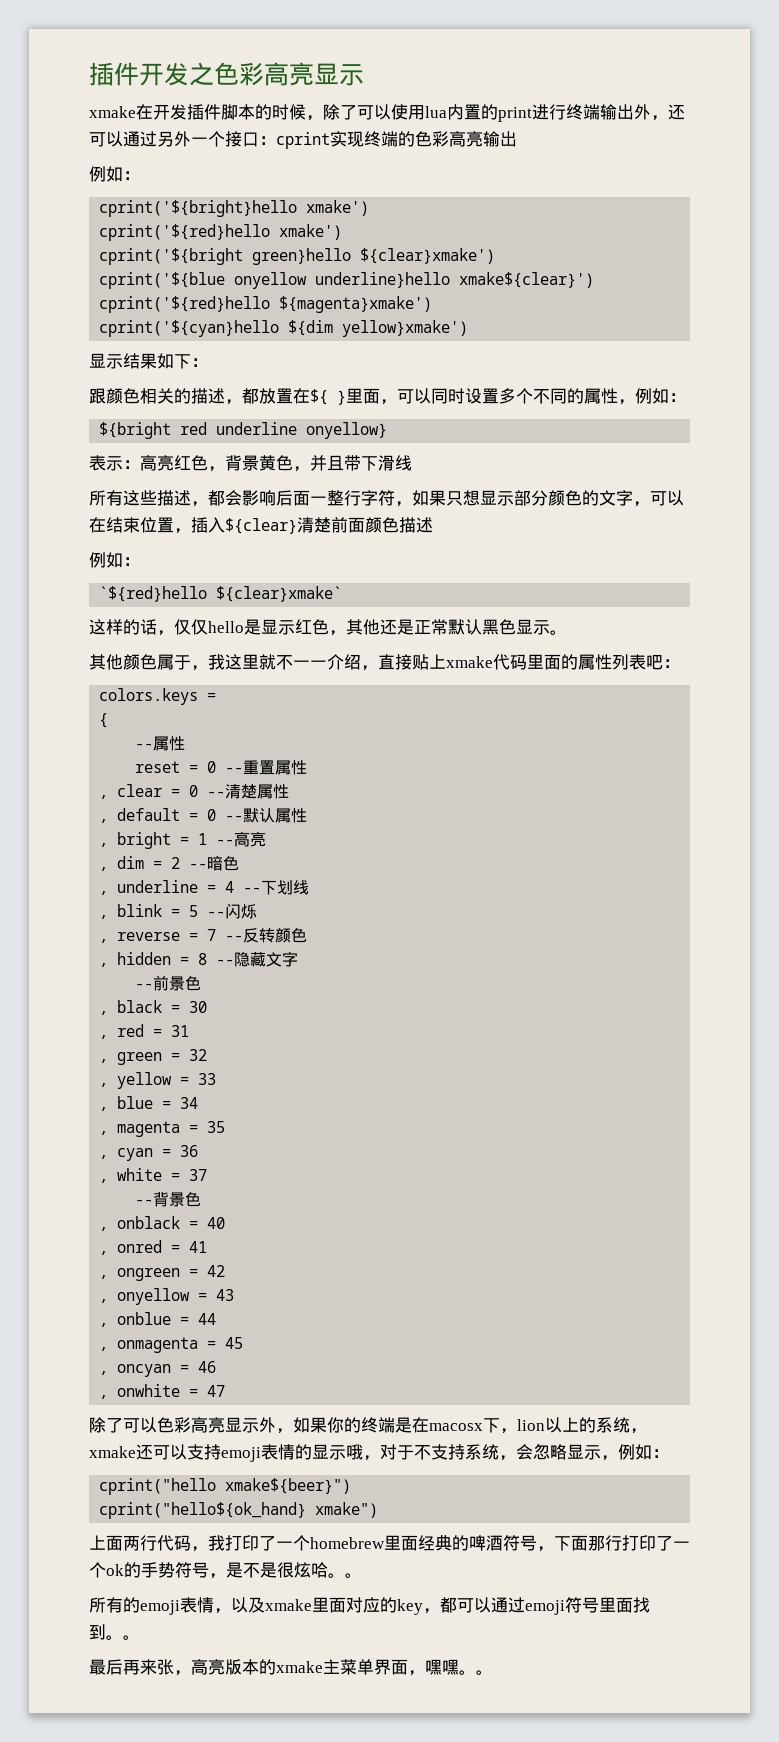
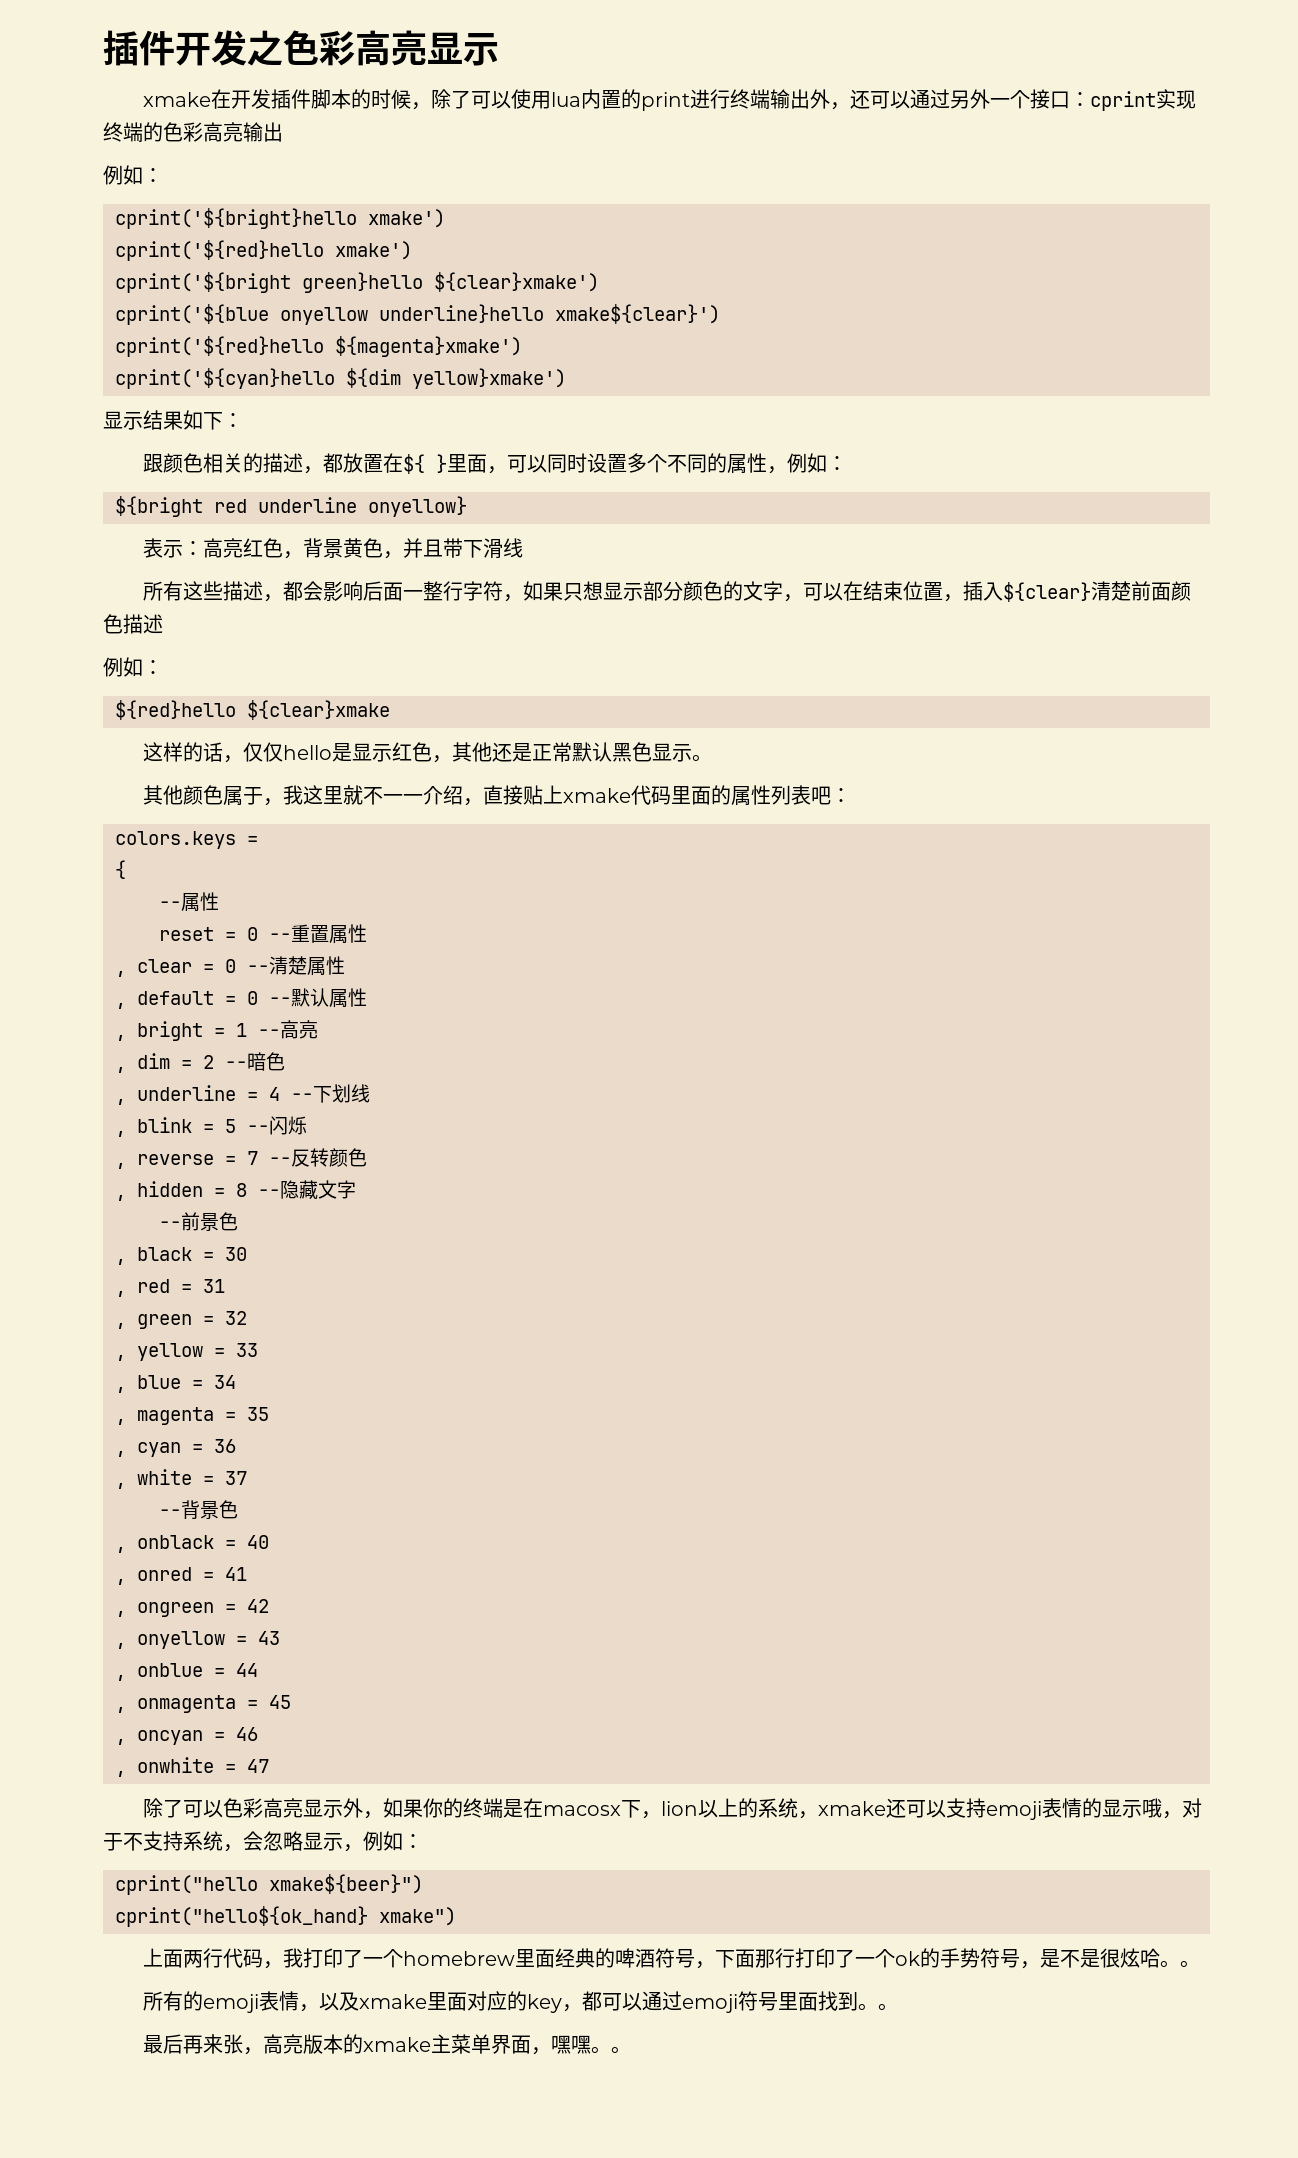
[99,586,343,602] `${red}hello ${clear}xmake` -> [115,700,390,720] ${red}hello ${clear}xmake

